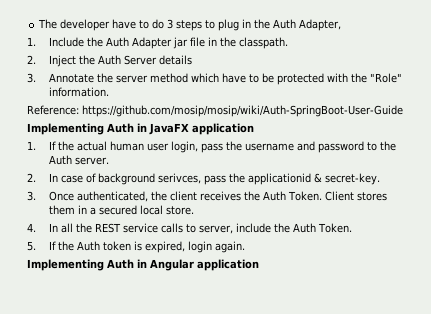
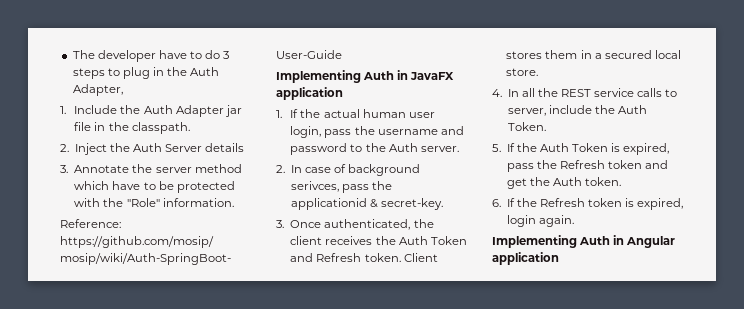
[287,191,322,201] Token. -> [430,236,467,245] [290,253,401,262] Token and Refresh token.
(100, 246) none -> [572,143,670,155] [506,160,669,172] [506,177,622,189] [492,198,585,207] Token is expired, pass the Refresh token and get the Auth token. // 6. If the Refresh

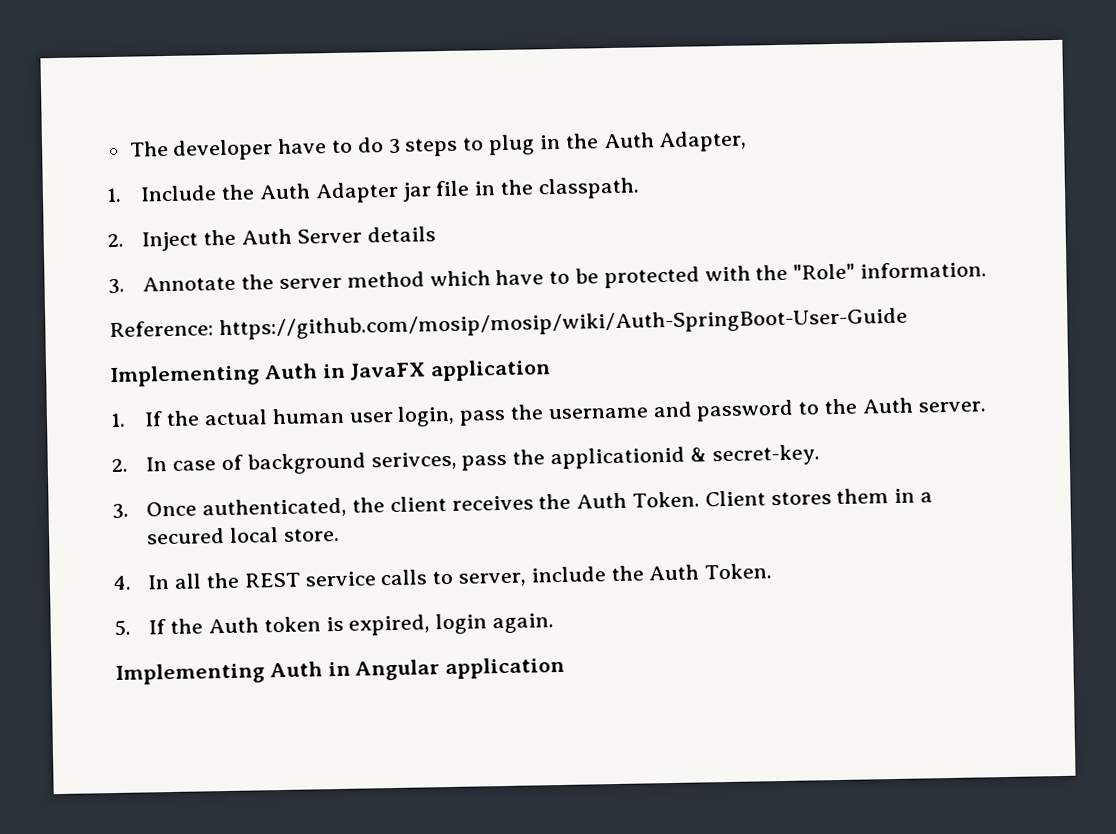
[430,236,467,245] [290,253,401,262] Token and Refresh token. -> [632,491,701,508] Token.
[572,143,670,155] [506,160,669,172] [506,177,622,189] [492,198,585,207] Token is expired, pass the Refresh token and get the Auth token. // 6. If the Refresh -> (260, 625) none

